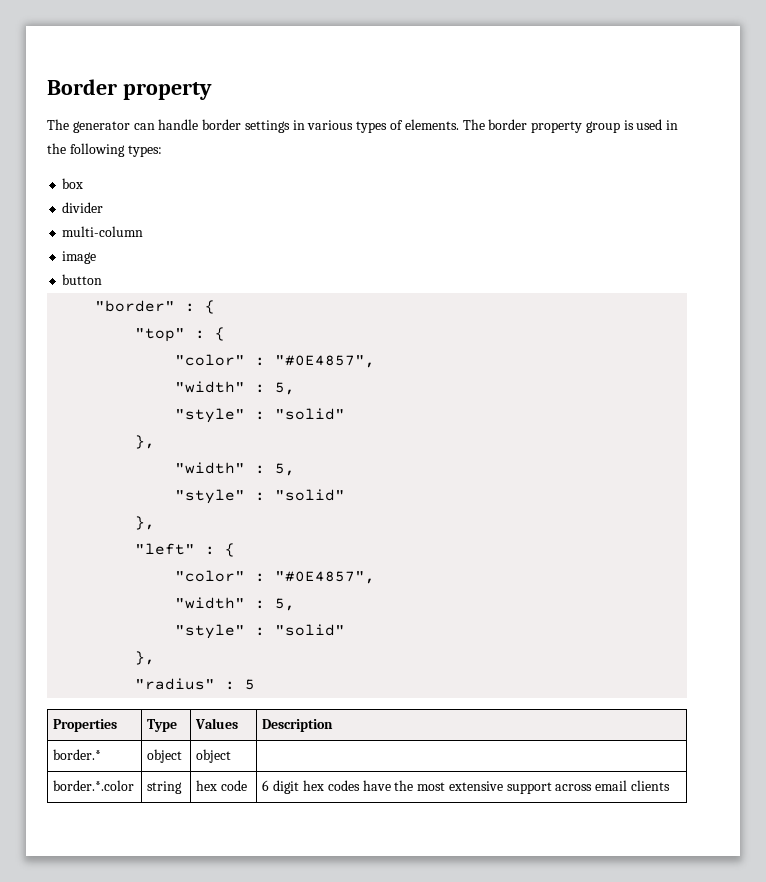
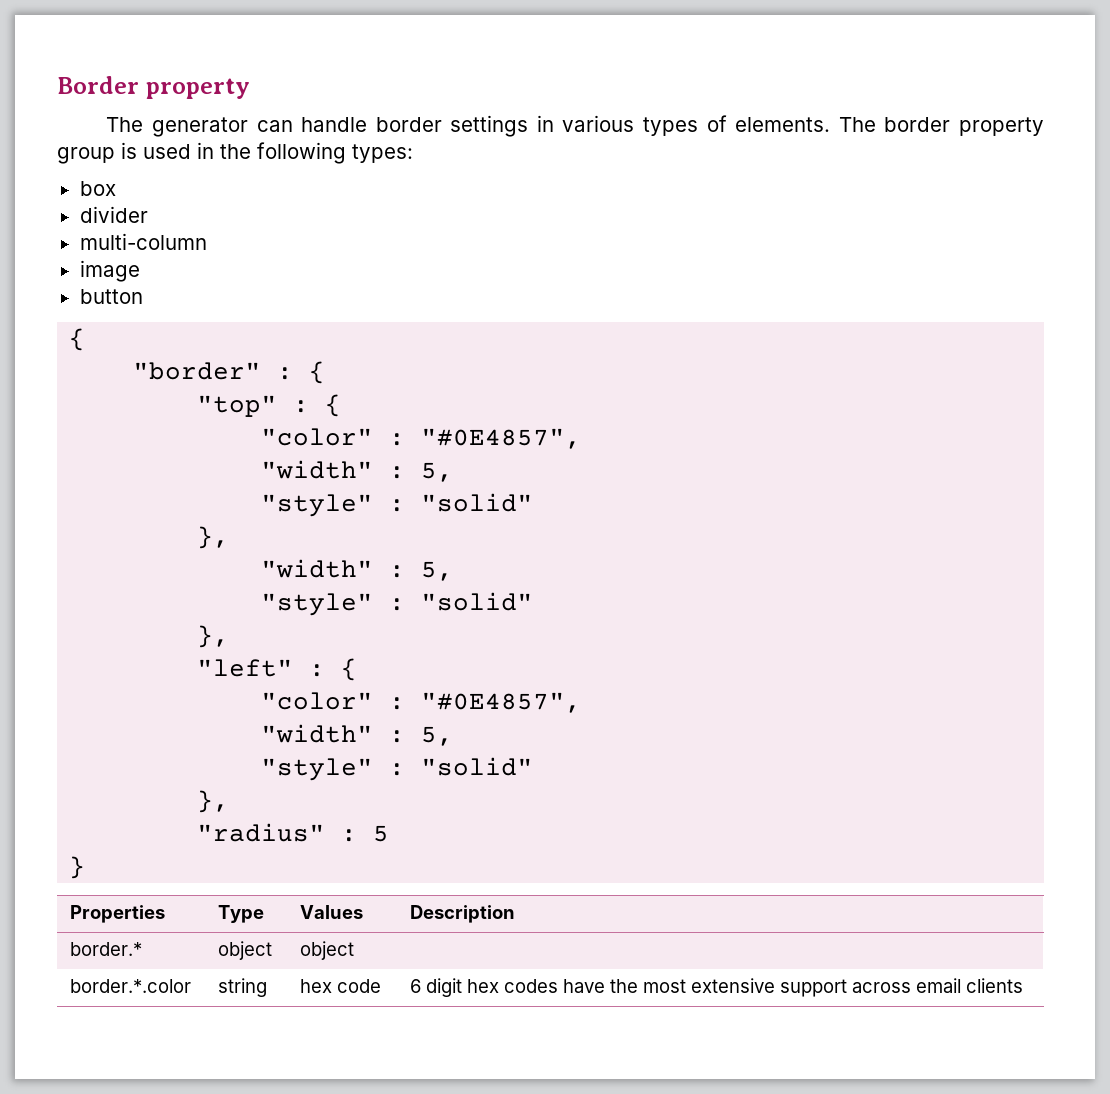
(103, 279) none -> [69,328,86,351] // {
(256, 684) none -> [69,856,86,879] // }

